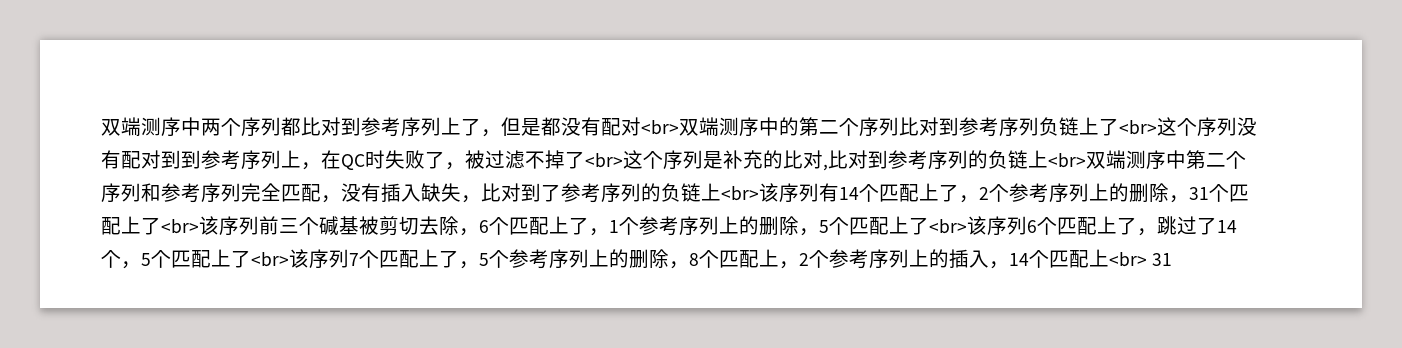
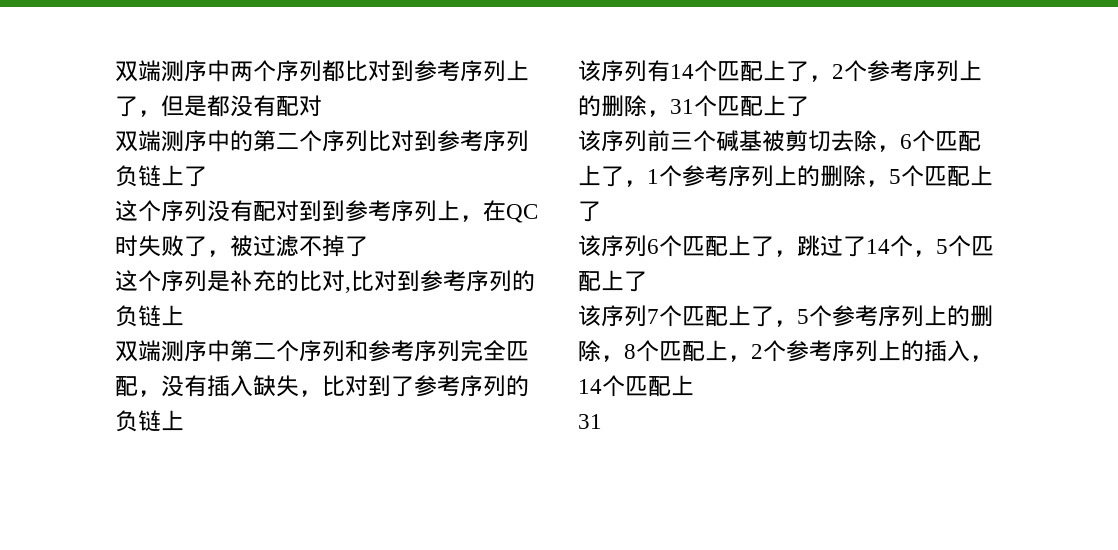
[641,120,679,135] <br> -> (322, 105) //
[1119,120,1157,135] <br> -> (207, 176) //
[585,153,623,168] <br> -> (368, 246) //
[1048,153,1086,168] <br> -> (184, 315) //
[721,186,759,201] <br> -> (184, 420) //
[161,219,199,234] <br> -> (809, 106) //
[929,219,967,234] <br> -> (601, 211) //
[251,252,289,267] <br> -> (647, 281) //
[1109,252,1147,267] <br> -> (694, 385) //

